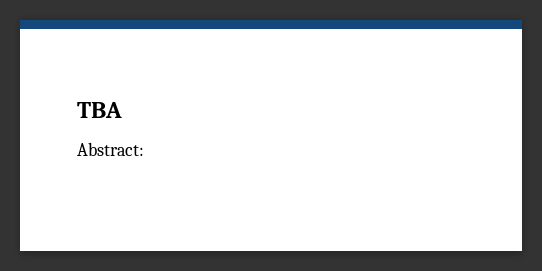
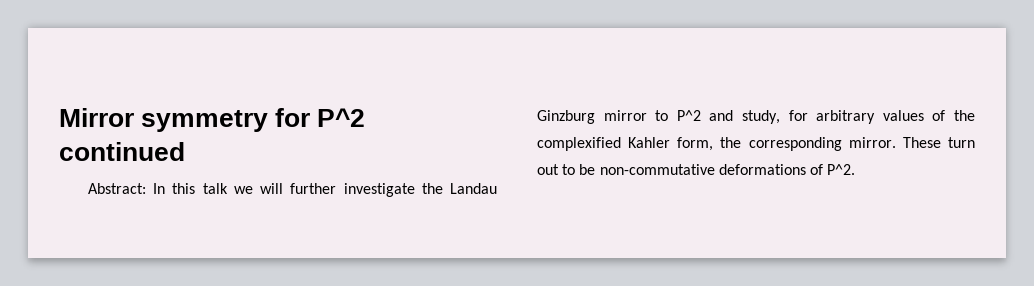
[77,102,122,118] [77,142,144,156] TBA // Abstract: -> [59,108,366,132] [59,142,185,161] [87,183,498,197] [537,110,975,124] [537,137,975,151] [537,164,856,175] Mirror symmetry for P^2 continued // Abstract: In this talk we will further investigate the Landau Ginzburg mirror to P^2 and study, for arbitrary values of the complexified Kahler form, the corresponding mirror. These turn out to be non-commutative deformations of P^2.

